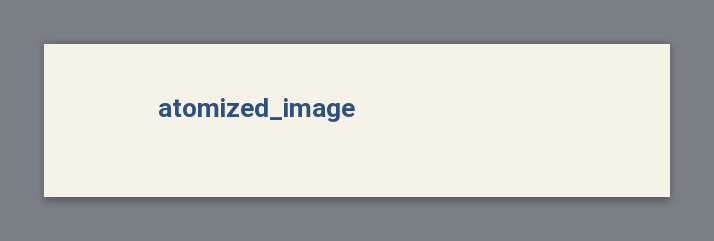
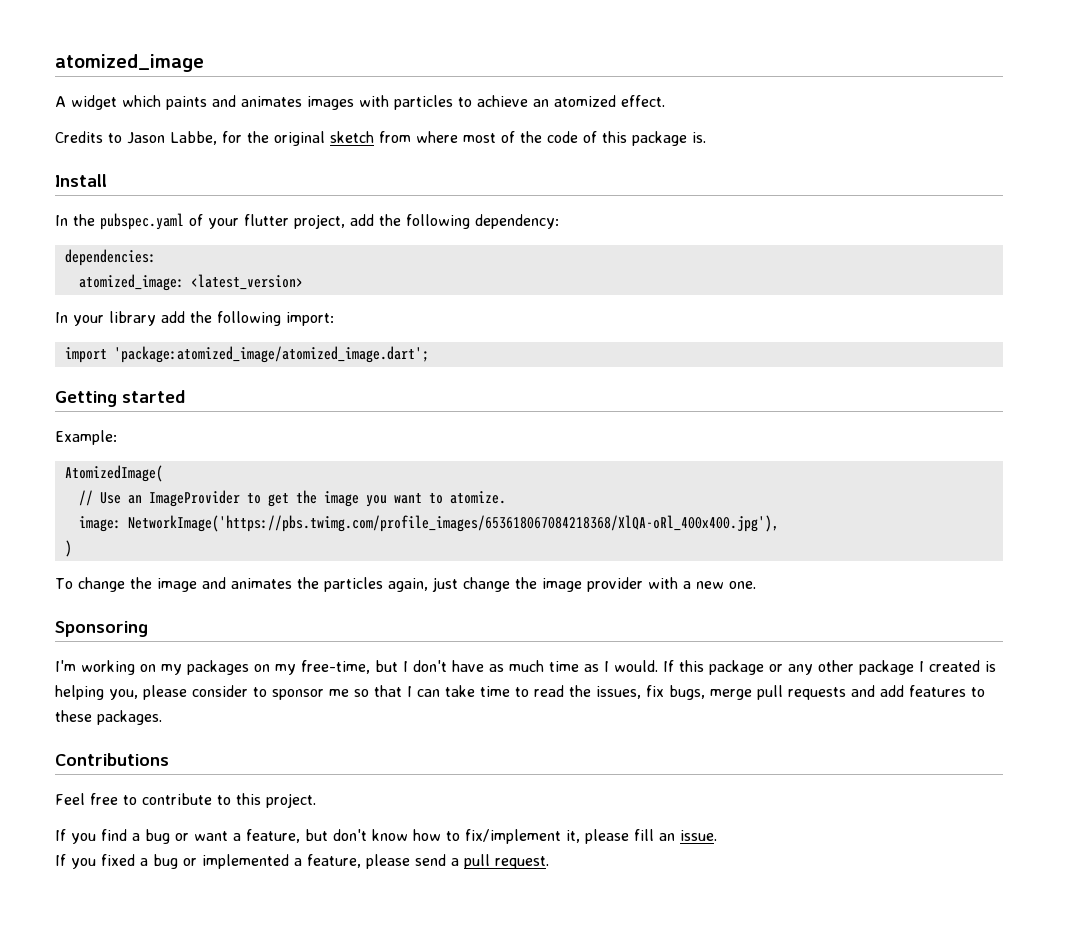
(355, 110) none -> [55,95,665,110] [55,131,706,146] [55,174,107,187] [55,213,559,230] [64,249,156,266] [78,274,303,291] [55,311,334,326] [64,346,429,363] [55,390,185,407] [55,430,117,445] [64,465,163,482] [78,490,506,507] [78,515,779,532] [64,540,72,557] [55,577,756,592] [55,621,148,637] [55,660,996,675] [55,685,985,700] [55,710,162,725] [55,753,169,766] [55,793,316,808] [55,829,717,844] [55,854,549,869] // A widget which paints and animates images with particles to achieve an atomized effect. // Credits to Jason Labbe, for the original sketch from where most of the code of this package is. // Install // In the pubspec.yaml of your flutter project, add the following dependency: // dependencies: // atomized_image: <latest_version> // In your library add the following import: // import 'package:atomized_image/atomized_image.dart'; // Getting started // Example: // AtomizedImage( // // Use an ImageProvider to get the image you want to atomize. // image: NetworkImage('https://pbs.twimg.com/profile_images/653618067084218368/XlQA-oRl_400x400.jpg'), // ) // To change the image and animates the particles again, just change the image provider with a new one. // Sponsoring // I'm working on my packages on my free-time, but I don't have as much time as I would. If this package or any other package I created is helping you, please consider to sponsor me so that I can take time to read the issues, fix bugs, merge pull requests and add features to these packages. // Contributions // Feel free to contribute to this project. // If you find a bug or want a feature, but don't know how to fix/implement it, please fill an issue. // If you fixed a bug or implemented a feature, please send a pull request.

